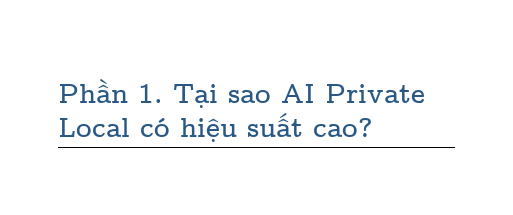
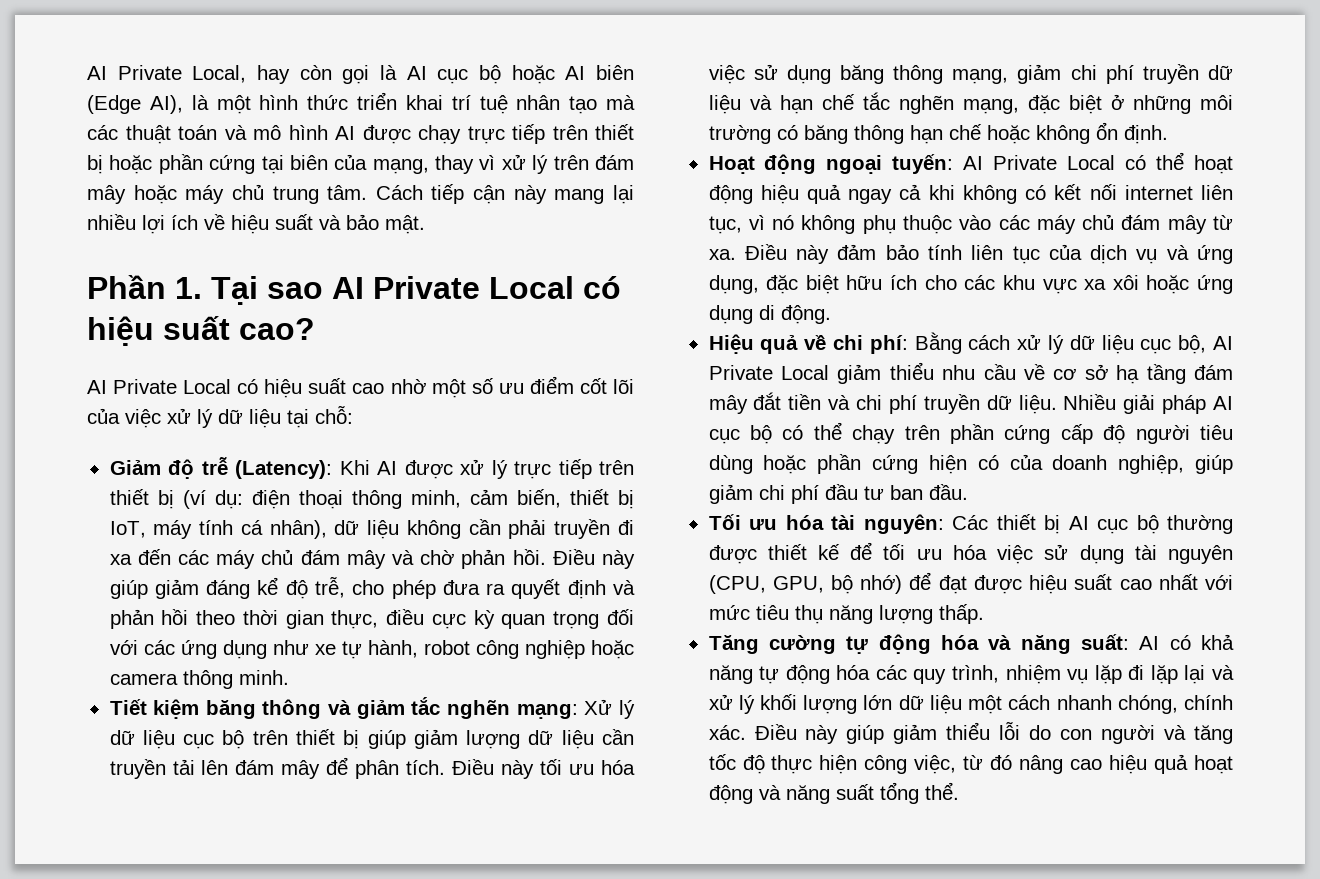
(58, 91) none -> [87,65,635,84] [87,92,635,114] [87,124,634,144] [87,154,634,174] [87,184,634,204] [87,214,425,234] AI Private Local, hay còn gọi là AI cục bộ hoặc AI biên (Edge AI), là một hình thức triển khai trí tuệ nhân tạo mà các thuật toán và mô hình AI được chạy trực tiếp trên thiết bị hoặc phần cứng tại biên của mạng, thay vì xử lý trên đám mây hoặc máy chủ trung tâm. Cách tiếp cận này mang lại nhiều lợi ích về hiệu suất và bảo mật. //
(373, 127) none -> [87,376,635,398] [87,406,353,428] [109,457,634,479] [109,489,634,509] [109,519,634,539] [109,549,635,569] [109,577,636,599] [109,609,634,629] [109,640,634,659] [109,670,289,689] [109,697,635,719] [109,729,635,749] [109,757,635,779] [708,64,1233,84] [708,92,1233,114] [708,122,1168,144] [708,152,1233,174] [708,184,1233,204] [708,214,1233,234] [708,244,1233,264] [708,275,1233,294] [708,305,831,324] [708,332,1233,354] [708,362,1234,384] [708,392,1233,414] [708,422,1233,444] [708,454,1233,474] [708,484,968,504] [708,514,1233,534] [708,542,1233,564] [708,572,1233,594] [708,604,984,624] [708,634,1234,654] [708,665,1234,684] [708,694,1233,714] [708,722,1233,744] [708,754,1233,774] [708,782,959,804] // AI Private Local có hiệu suất cao nhờ một số ưu điểm cốt lõi của việc xử lý dữ liệu tại chỗ: // Giảm độ trễ (Latency): Khi AI được xử lý trực tiếp trên thiết bị (ví dụ: điện thoại thông minh, cảm biến, thiết bị IoT, máy tính cá nhân), dữ liệu không cần phải truyền đi xa đến các máy chủ đám mây và chờ phản hồi. Điều này giúp giảm đáng kể độ trễ, cho phép đưa ra quyết định và phản hồi theo thời gian thực, điều cực kỳ quan trọng đối với các ứng dụng như xe tự hành, robot công nghiệp hoặc camera thông minh. // Tiết kiệm băng thông và giảm tắc nghẽn mạng: Xử lý dữ liệu cục bộ trên thiết bị giúp giảm lượng dữ liệu cần truyền tải lên đám mây để phân tích. Điều này tối ưu hóa việc sử dụng băng thông mạng, giảm chi phí truyền dữ liệu và hạn chế tắc nghẽn mạng, đặc biệt ở những môi trường có băng thông hạn chế hoặc không ổn định. // Hoạt động ngoại tuyến: AI Private Local có thể hoạt động hiệu quả ngay cả khi không có kết nối internet liên tục, vì nó không phụ thuộc vào các máy chủ đám mây từ xa. Điều này đảm bảo tính liên tục của dịch vụ và ứng dụng, đặc biệt hữu ích cho các khu vực xa xôi hoặc ứng dụng di động. // Hiệu quả về chi phí: Bằng cách xử lý dữ liệu cục bộ, AI Private Local giảm thiểu nhu cầu về cơ sở hạ tầng đám mây đắt tiền và chi phí truyền dữ liệu. Nhiều giải pháp AI cục bộ có thể chạy trên phần cứng cấp độ người tiêu dùng hoặc phần cứng hiện có của doanh nghiệp, giúp giảm chi phí đầu tư ban đầu. // Tối ưu hóa tài nguyên: Các thiết bị AI cục bộ thường được thiết kế để tối ưu hóa việc sử dụng tài nguyên (CPU, GPU, bộ nhớ) để đạt được hiệu suất cao nhất với mức tiêu thụ năng lượng thấp. // Tăng cường tự động hóa và năng suất: AI có khả năng tự động hóa các quy trình, nhiệm vụ lặp đi lặp lại và xử lý khối lượng lớn dữ liệu một cách nhanh chóng, chính xác. Điều này giúp giảm thiểu lỗi do con người và tăng tốc độ thực hiện công việc, từ đó nâng cao hiệu quả hoạt động và năng suất tổng thể.

